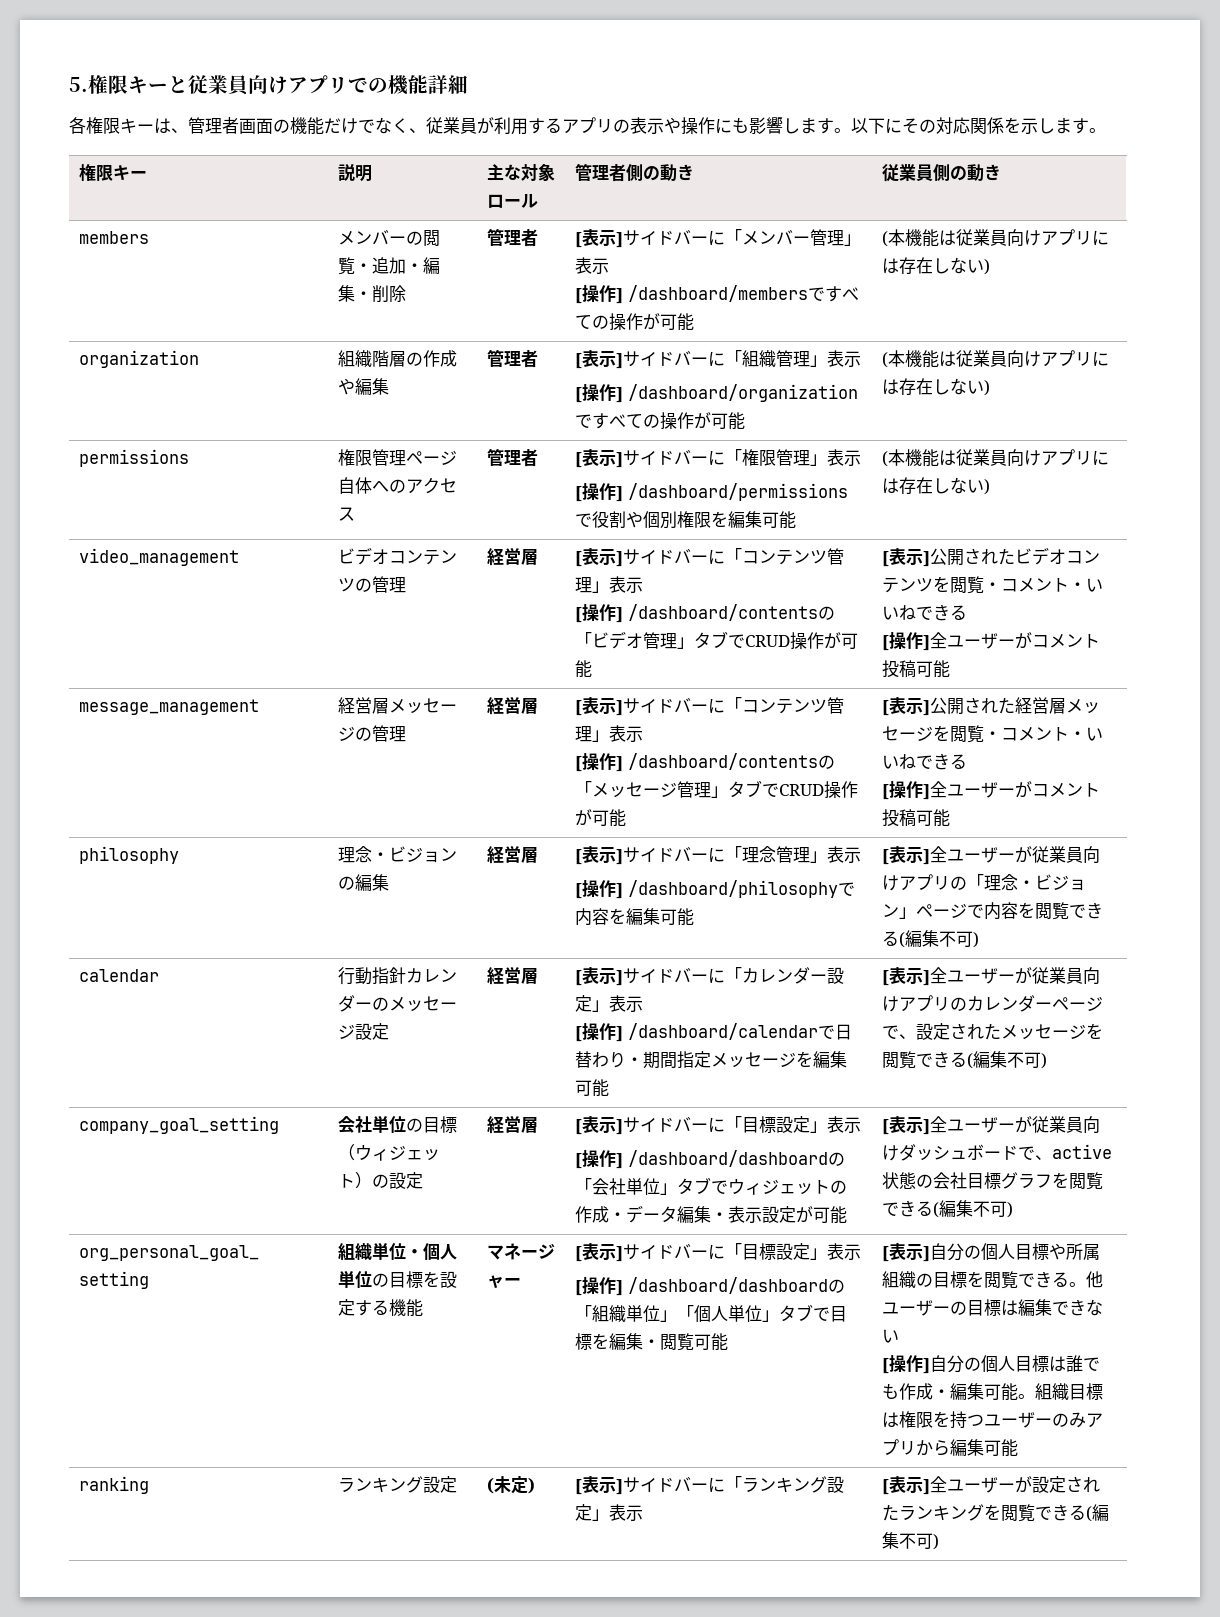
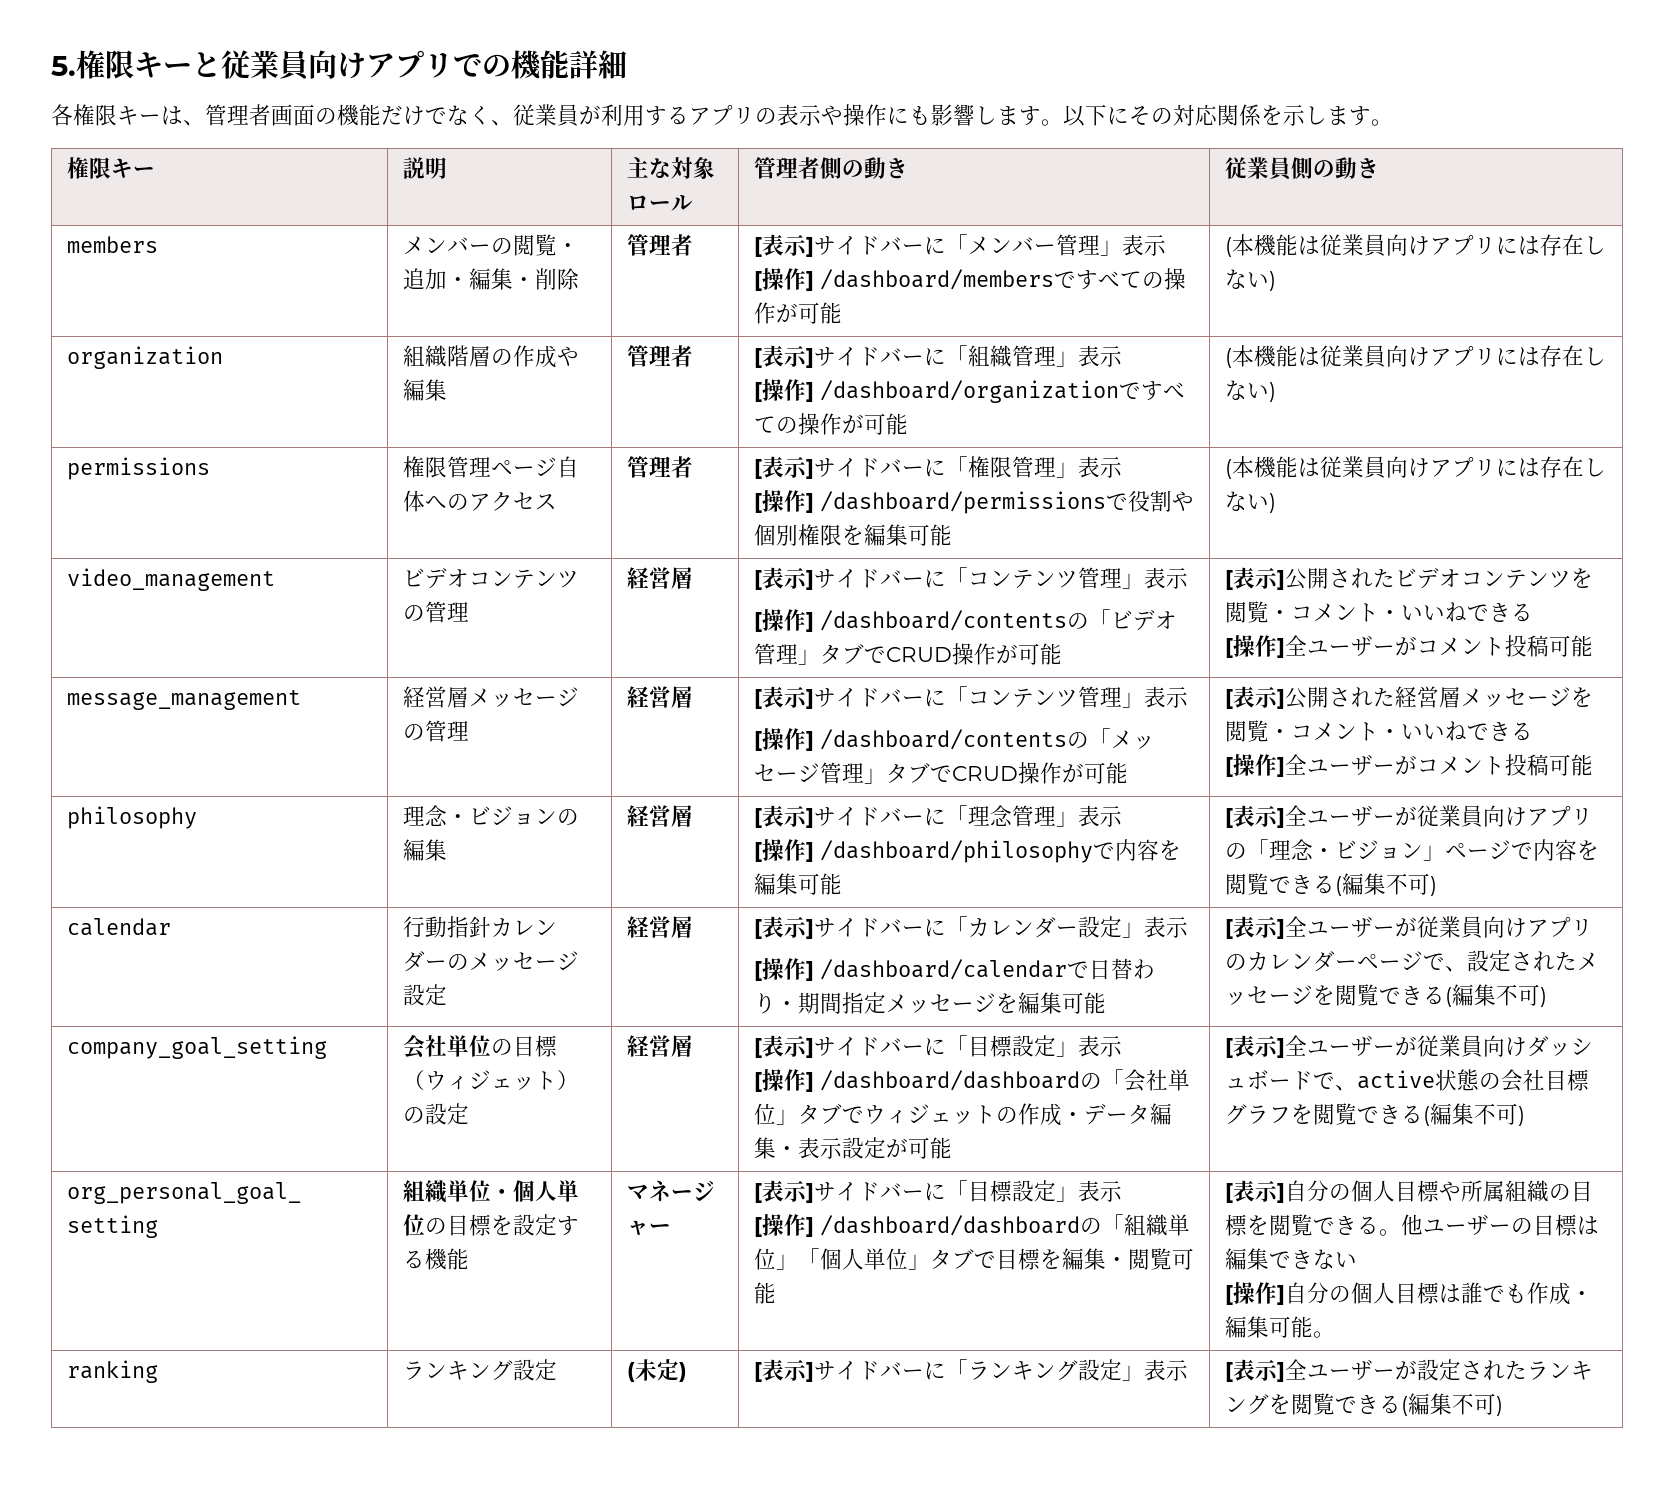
[1035,1383,1104,1401] [882,1411,1104,1429] [882,1439,1019,1457] 組織目標は権限を持つユーザーのみアプリから編集可能 -> (1335, 1334) none

